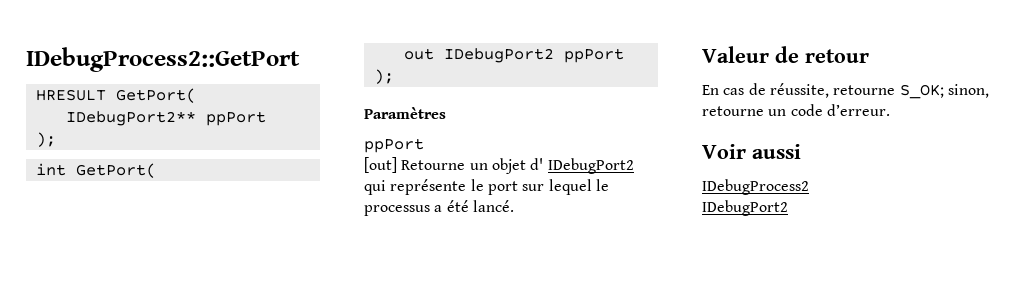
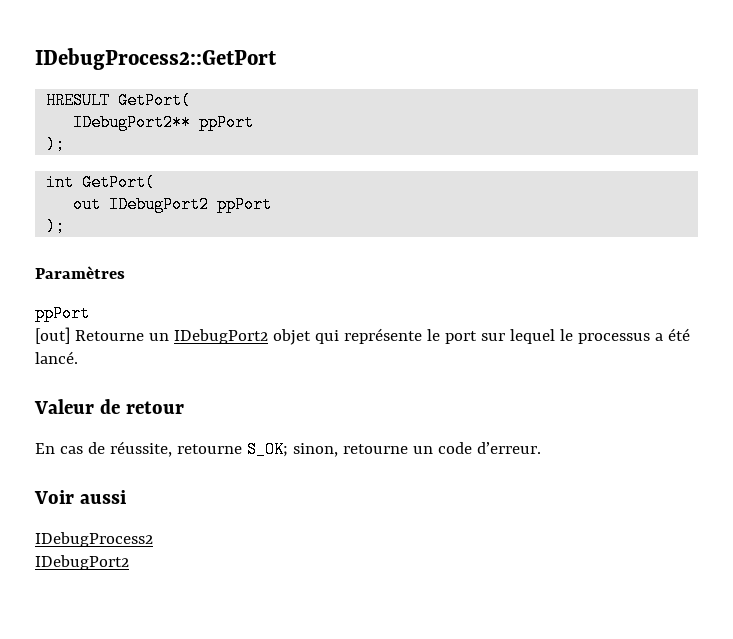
[491,158,634,174] objet d' IDebugPort2 -> [173,329,311,345] IDebugPort2 objet

